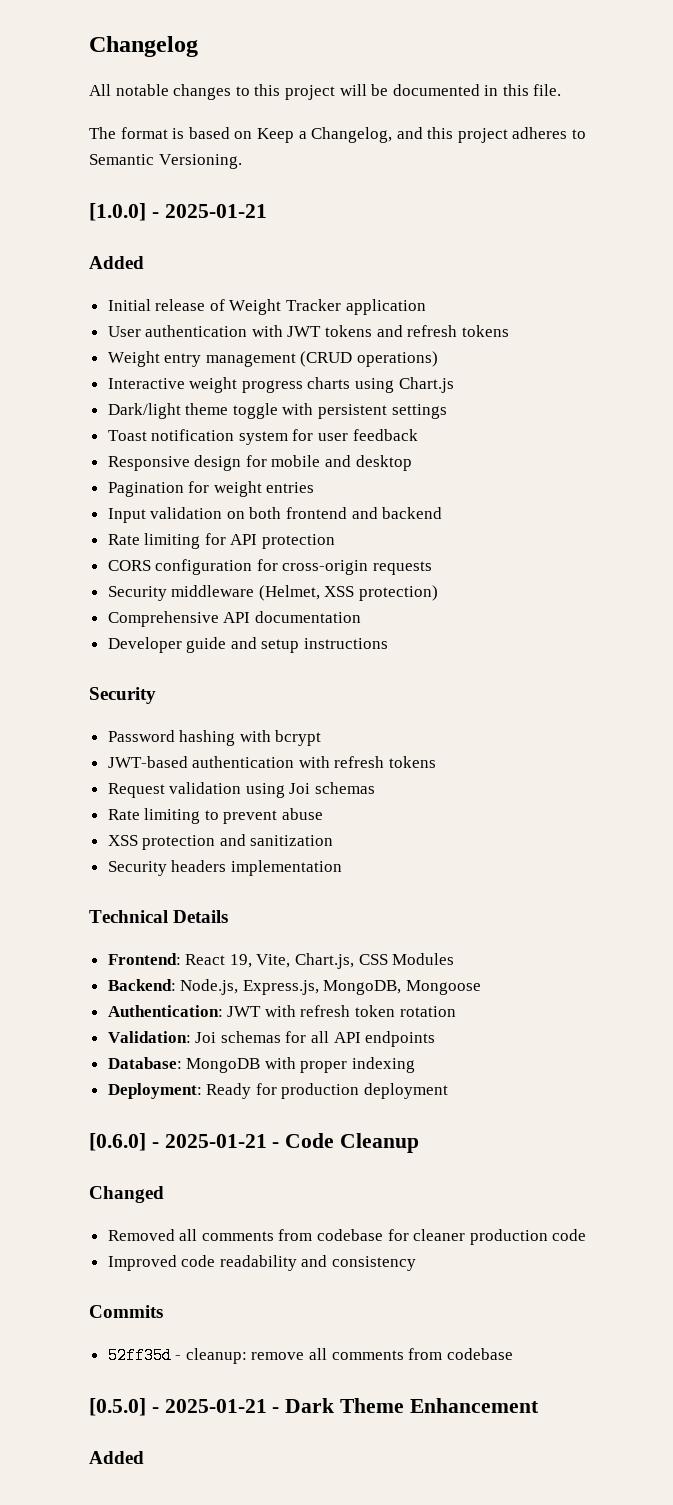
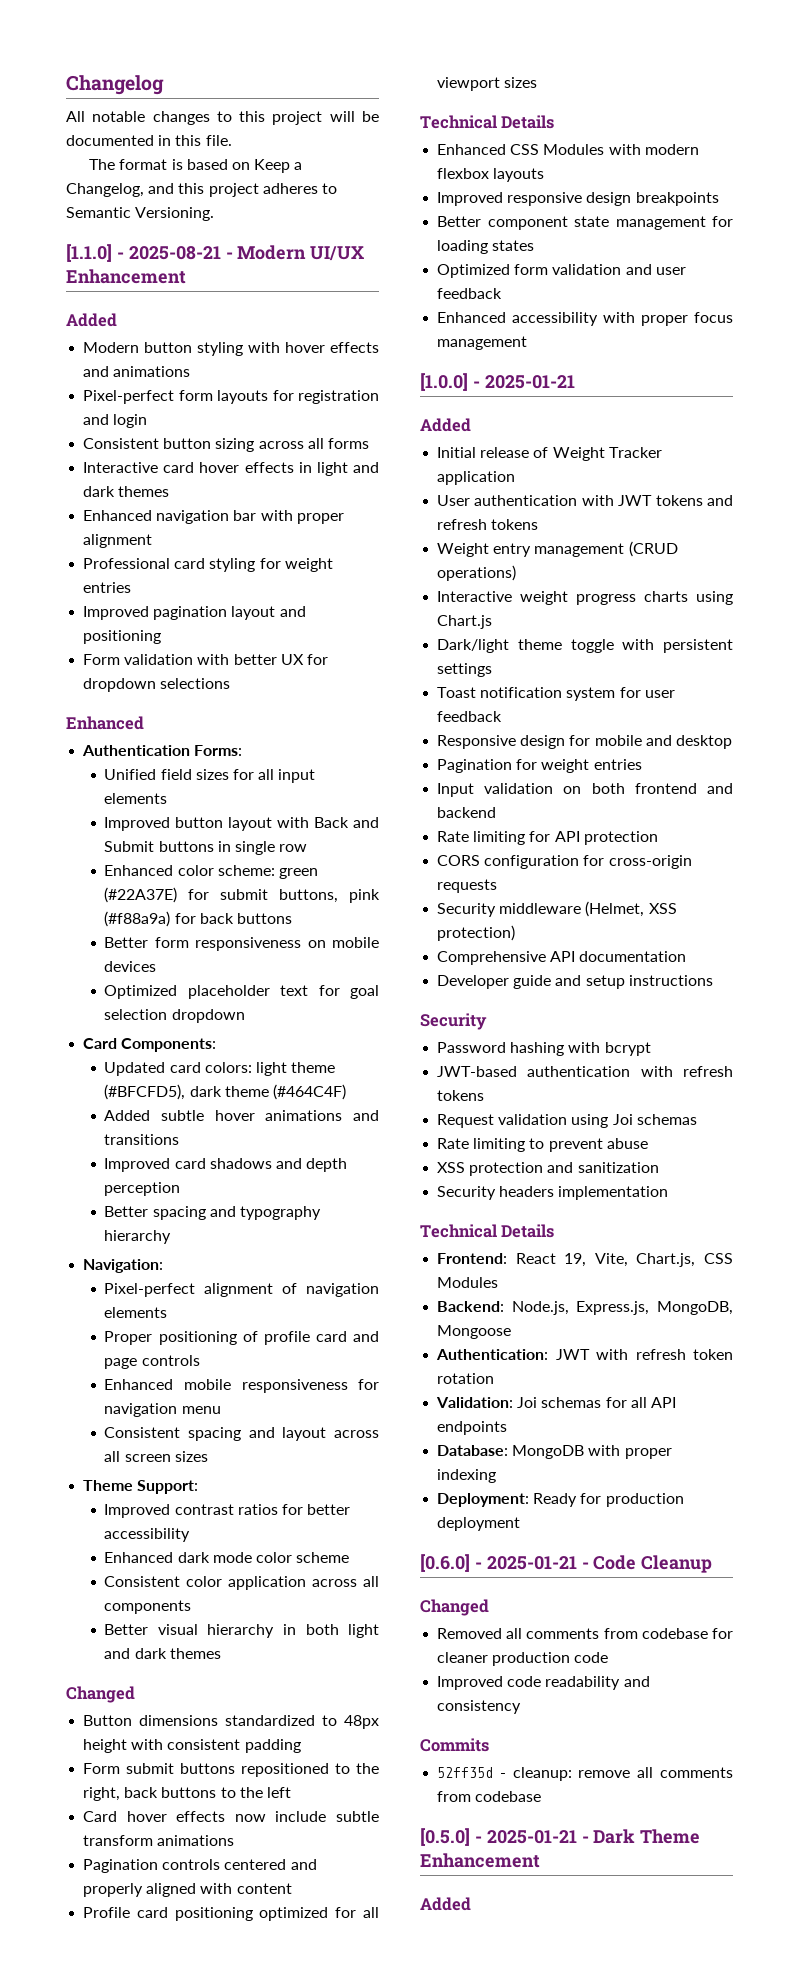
(242, 161) none -> [66,244,365,262] [66,269,186,284] [66,313,117,327] [83,342,379,356] [83,366,191,377] [83,390,379,404] [83,414,148,428] [83,438,369,452] [83,462,379,476] [83,486,170,497] [83,510,344,524] [83,534,153,548] [83,558,333,572] [83,582,132,593] [83,606,306,620] [83,630,162,644] [83,654,328,665] [83,678,231,692] [66,716,144,730] [82,745,243,756] [104,769,316,783] [104,793,168,804] [104,817,379,831] [104,841,308,855] [104,865,319,879] [104,887,380,903] [104,911,293,927] [104,937,379,951] [104,961,157,972] [104,985,379,999] [104,1009,245,1023] [83,1038,217,1052] [104,1062,336,1076] [104,1084,347,1100] [104,1110,379,1121] [104,1134,180,1145] [104,1158,348,1172] [104,1182,181,1196] [104,1206,322,1220] [104,1230,172,1244] [83,1259,164,1273] [104,1283,379,1297] [104,1307,168,1318] [104,1331,380,1345] [104,1355,200,1369] [104,1379,379,1393] [104,1403,221,1417] [104,1427,379,1441] [104,1451,208,1462] [83,1480,199,1494] [104,1504,351,1518] [104,1528,191,1542] [104,1552,350,1563] [104,1576,379,1590] [104,1600,192,1614] [104,1624,379,1638] [104,1648,221,1659] [66,1686,135,1703] [83,1715,379,1729] [83,1739,301,1753] [83,1763,379,1777] [83,1787,291,1801] [83,1811,379,1822] [83,1835,235,1846] [83,1859,317,1873] [83,1883,292,1897] [83,1907,379,1921] [437,77,538,91] [420,115,555,129] [437,144,699,155] [437,168,545,182] [437,192,719,206] [437,216,733,230] [437,240,535,254] [437,264,686,278] [437,288,503,299] [437,312,733,326] [437,336,528,350] // [1.1.0] - 2025-08-21 - Modern UI/UX Enhancement // Added // Modern button styling with hover effects and animations // Pixel-perfect form layouts for registration and login // Consistent button sizing across all forms // Interactive card hover effects in light and dark themes // Enhanced navigation bar with proper alignment // Professional card styling for weight entries // Improved pagination layout and positioning // Form validation with better UX for dropdown selections // Enhanced // Authentication Forms: // Unified field sizes for all input elements // Improved button layout with Back and Submit buttons in single row // Enhanced color scheme: green (#22A37E) for submit buttons, pink (#f88a9a) for back buttons // Better form responsiveness on mobile devices // Optimized placeholder text for goal selection dropdown // Card Components: // Updated card colors: light theme (#BFCFD5), dark theme (#464C4F) // Added subtle hover animations and transitions // Improved card shadows and depth perception // Better spacing and typography hierarchy // Navigation: // Pixel-perfect alignment of navigation elements // Proper positioning of profile card and page controls // Enhanced mobile responsiveness for navigation menu // Consistent spacing and layout across all screen sizes // Theme Support: // Improved contrast ratios for better accessibility // Enhanced dark mode color scheme // Consistent color application across all components // Better visual hierarchy in both light and dark themes // Changed // Button dimensions standardized to 48px height with consistent padding // Form submit buttons repositioned to the right, back buttons to the left // Card hover effects now include subtle transform animations // Pagination controls centered and properly aligned with content // Profile card positioning optimized for all viewport sizes // Technical Details // Enhanced CSS Modules with modern flexbox layouts // Improved responsive design breakpoints // Better component state management for loading states // Optimized form validation and user feedback // Enhanced accessibility with proper focus management

